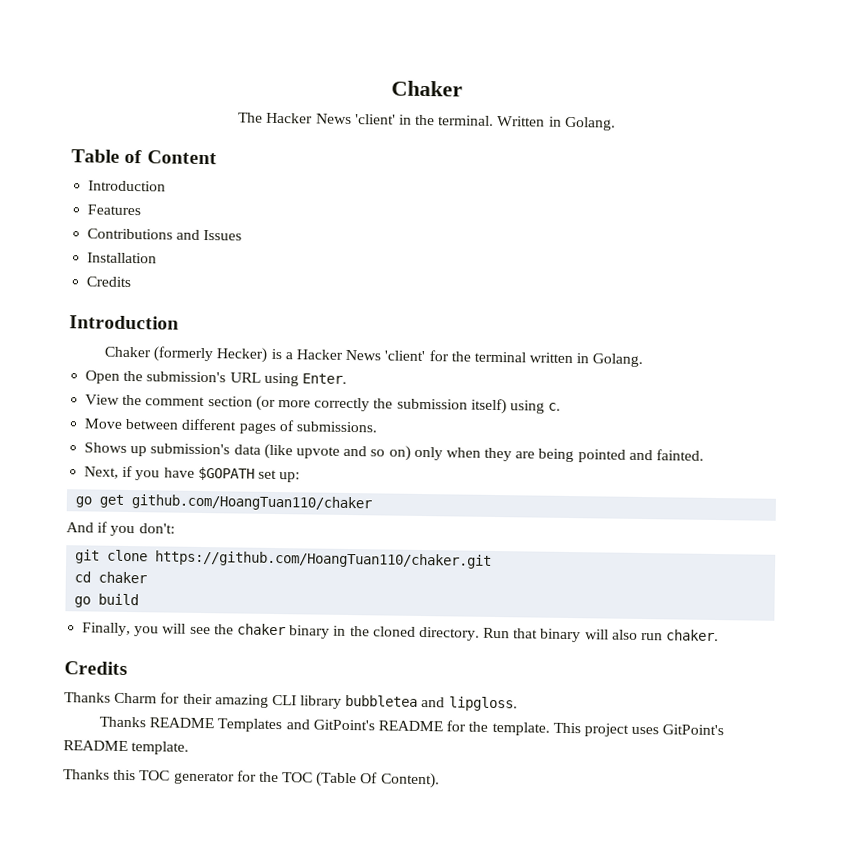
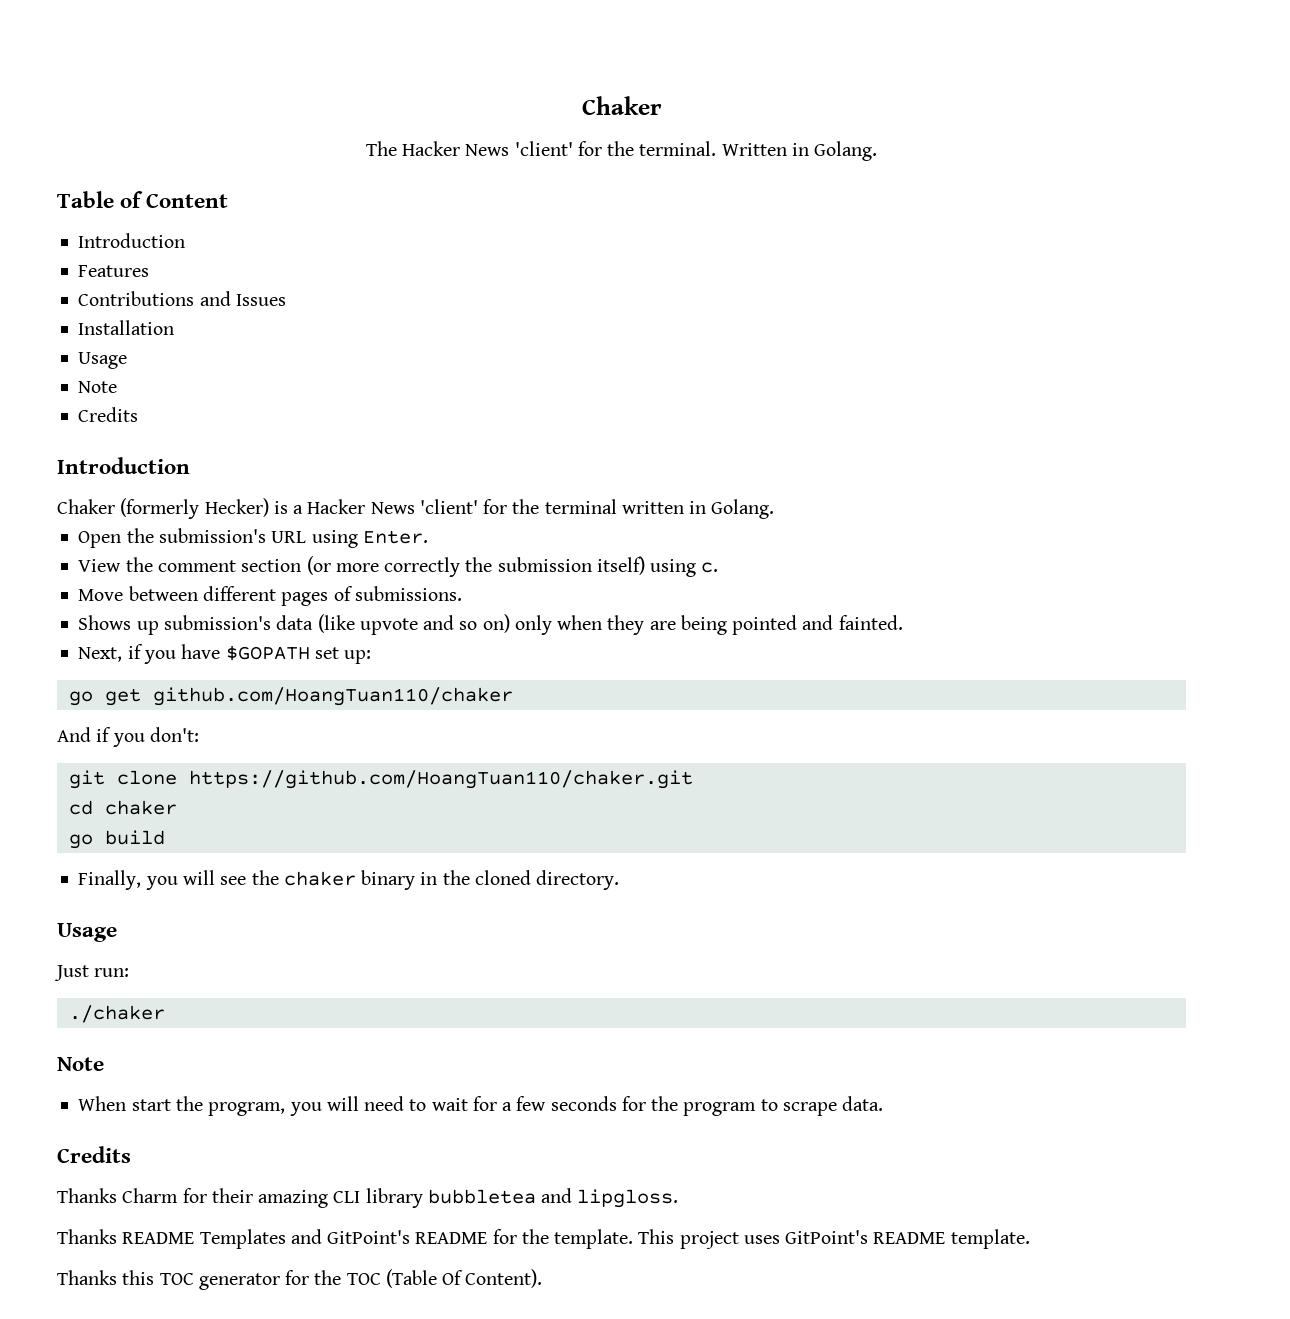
[398,114,412,125] in -> [577,141,602,156] for
(158, 258) none -> [78,352,128,369] [78,381,118,393] // Usage // Note
[483,627,720,643] Run that binary will also run chaker. -> [57,923,117,942] [54,965,130,981] [68,1005,165,1023] [57,1057,104,1071] [78,1096,884,1116] // Usage // Just run: // ./chaker // Note // When start the program, you will need to wait for a few seconds for the program to scrape data.

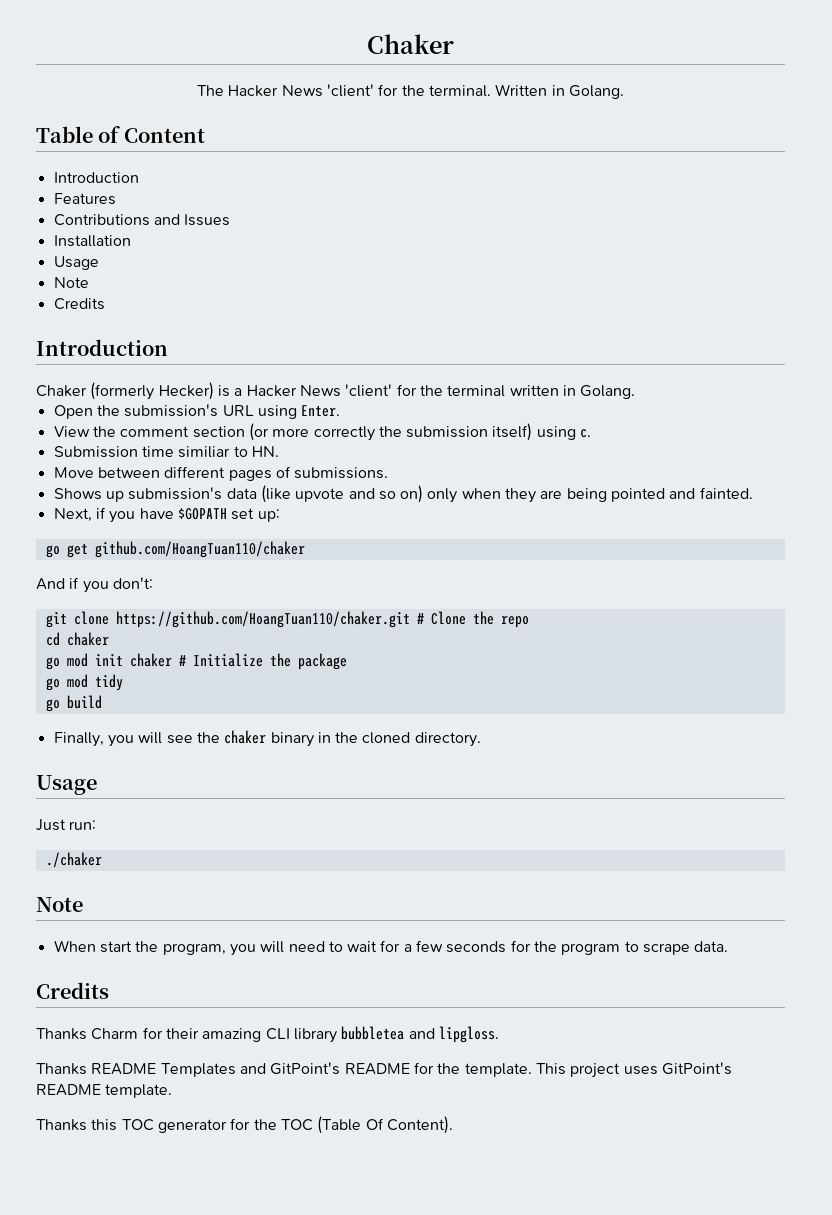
(719, 567) none -> [53,446,279,458] // Submission time similiar to HN.
[68,800,177,815] // cd chaker -> [416,611,529,628] [45,632,109,646] [45,653,347,670] [45,674,123,691] # Clone the repo // cd chaker // go mod init chaker # Initialize the package // go mod tidy

